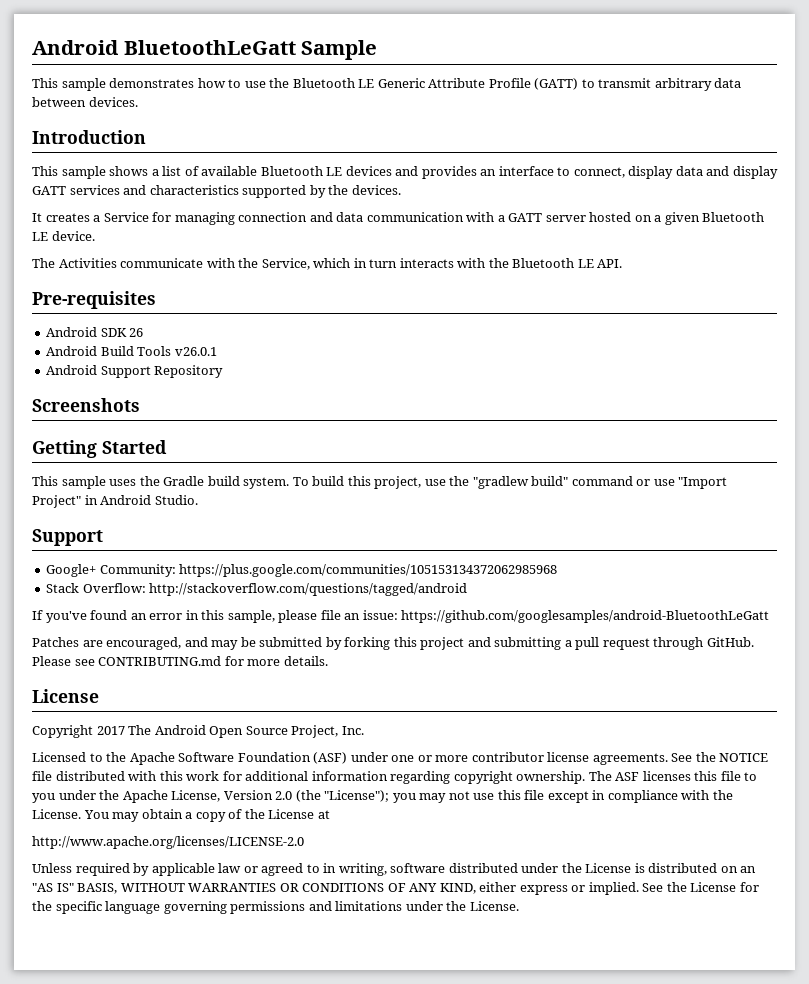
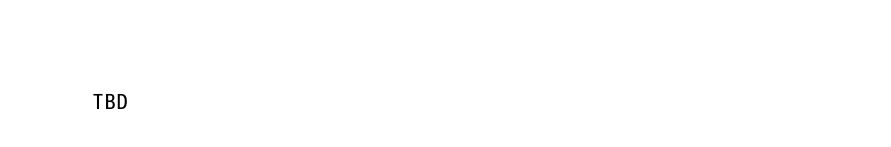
[32,40,378,60] [32,78,742,91] [32,97,138,107] [32,130,146,144] [32,166,778,179] [32,185,401,198] [32,212,765,225] [32,231,95,241] [32,258,623,270] [32,291,156,309] [46,327,144,337] [46,346,217,356] [46,365,224,378] [32,398,140,412] [32,440,167,458] [32,476,728,489] [32,495,198,508] [32,529,103,546] [46,564,558,577] [46,583,468,596] [32,610,770,623] [32,637,754,650] [32,656,328,666] [32,689,99,703] [32,725,364,738] [32,752,769,765] [32,771,758,784] [32,790,733,803] [32,809,330,822] [32,836,304,849] [32,863,757,876] [32,882,759,895] [32,901,519,914] Android BluetoothLeGatt Sample // This sample demonstrates how to use the Bluetooth LE Generic Attribute Profile (GATT) to transmit arbitrary data between devices. // Introduction // This sample shows a list of available Bluetooth LE devices and provides an interface to connect, display data and display GATT services and characteristics supported by the devices. // It creates a Service for managing connection and data communication with a GATT server hosted on a given Bluetooth LE device. // The Activities communicate with the Service, which in turn interacts with the Bluetooth LE API. // Pre-requisites // Android SDK 26 // Android Build Tools v26.0.1 // Android Support Repository // Screenshots // Getting Started // This sample uses the Gradle build system. To build this project, use the "gradlew build" command or use "Import Project" in Android Studio. // Support // Google+ Community: https://plus.google.com/communities/105153134372062985968 // Stack Overflow: http://stackoverflow.com/questions/tagged/android // If you've found an error in this sample, please file an issue: https://github.com/googlesamples/android-BluetoothLeGatt // Patches are encouraged, and may be submitted by forking this project and submitting a pull request through GitHub. Please see CONTRIBUTING.md for more details. // License // Copyright 2017 The Android Open Source Project, Inc. // Licensed to the Apache Software Foundation (ASF) under one or more contributor license agreements. See the NOTICE file distributed with this work for additional information regarding copyright ownership. The ASF licenses this file to you under the Apache License, Version 2.0 (the "License"); you may not use this file except in compliance with the License. You may obtain a copy of the License at // http://www.apache.org/licenses/LICENSE-2.0 // Unless required by applicable law or agreed to in writing, software distributed under the License is distributed on an "AS IS" BASIS, WITHOUT WARRANTIES OR CONDITIONS OF ANY KIND, either express or implied. See the License for the specific language governing permissions and limitations under the License. -> [92,93,128,109] TBD

